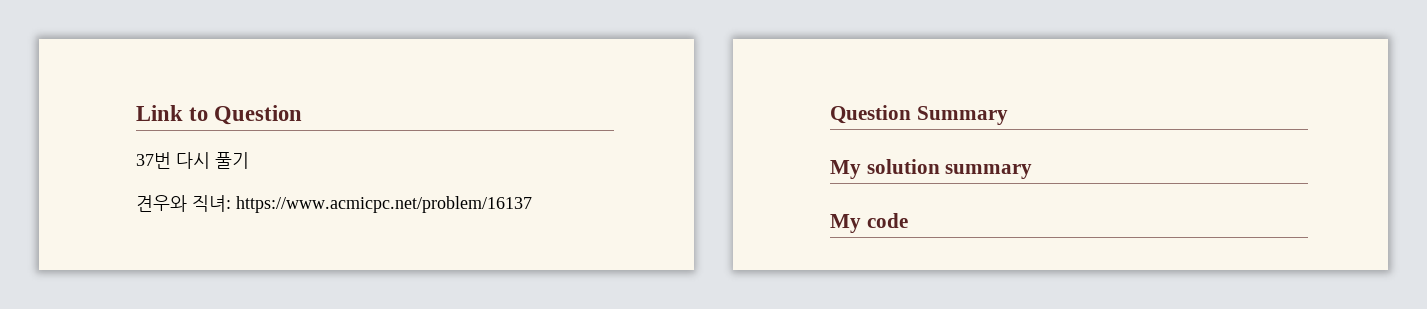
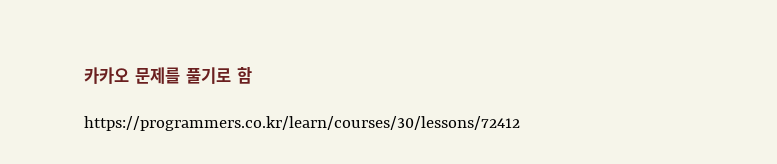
[136,105,303,125] [136,152,249,169] [136,195,532,213] [830,105,1008,125] [830,159,1033,179] [830,213,908,233] Link to Question // 37번 다시 풀기 // 견우와 직녀: https://www.acmicpc.net/problem/16137 // Question Summary // My solution summary // My code -> [84,67,252,84] [84,116,520,131] 카카오 문제를 풀기로 함 // https://programmers.co.kr/learn/courses/30/lessons/72412

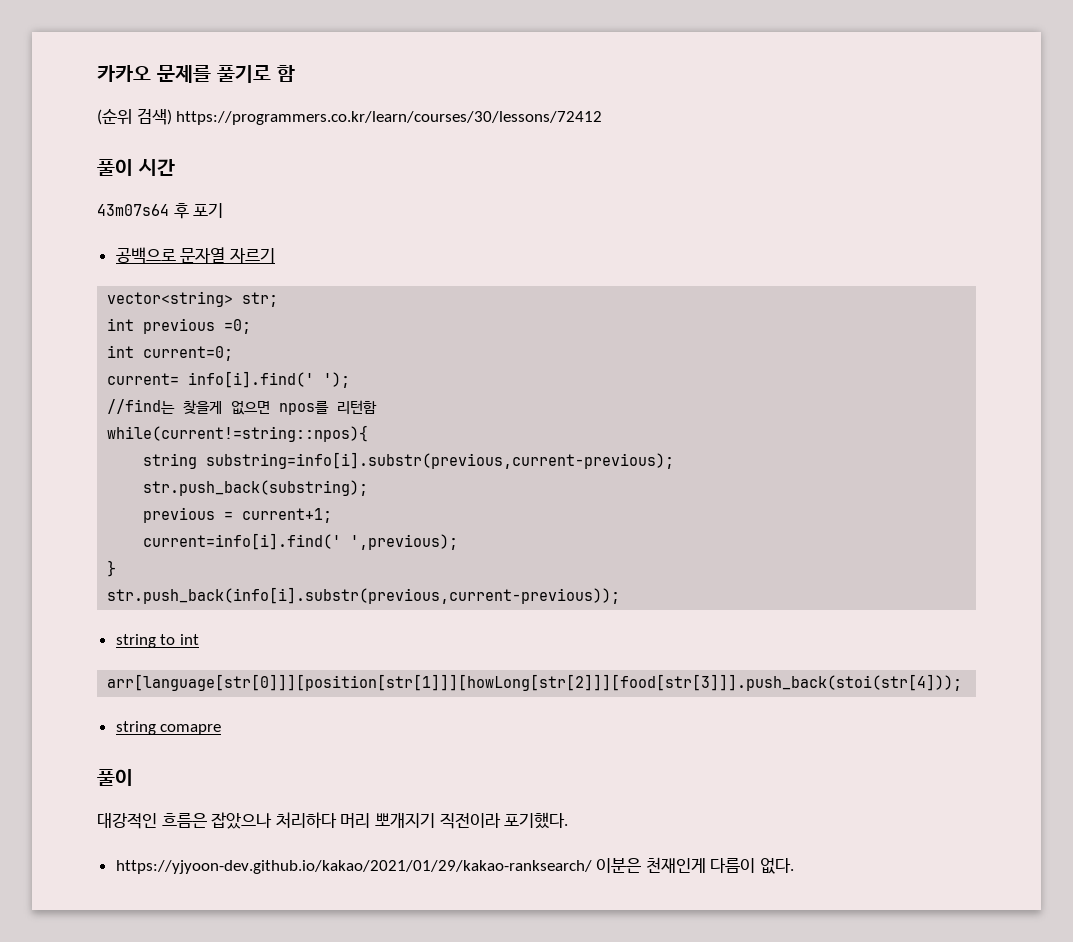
(252, 75) none -> [97,108,172,125] (순위 검색)
(520, 123) none -> [97,159,175,176] [97,203,224,219] [115,247,275,264] [107,291,279,307] [107,318,252,334] [107,345,234,361] [107,371,351,388] [107,399,378,415] [107,425,369,442] [143,452,675,469] [143,480,369,496] [143,507,333,523] [143,533,459,550] [107,560,117,577] [107,587,621,604] [115,634,199,648] [107,674,963,691] [115,721,222,735] [97,769,133,786] [97,812,569,829] [115,857,795,874] // 풀이 시간 // 43m07s64 후 포기 // 공백으로 문자열 자르기 // vector<string> str; // int previous =0; // int current=0; // current= info[i].find(' '); // //find는 찾을게 없으면 npos를 리턴함 // while(current!=string::npos){ // string substring=info[i].substr(previous,current-previous); // str.push_back(substring); // previous = current+1; // current=info[i].find(' ',previous); // } // str.push_back(info[i].substr(previous,current-previous)); // string to int // arr[language[str[0]]][position[str[1]]][howLong[str[2]]][food[str[3]]].push_back(stoi(str[4])); // string comapre // 풀이 // 대강적인 흐름은 잡았으나 처리하다 머리 뽀개지기 직전이라 포기했다. // https://yjyoon-dev.github.io/kakao/2021/01/29/kakao-ranksearch/ 이분은 천재인게 다름이 없다.

